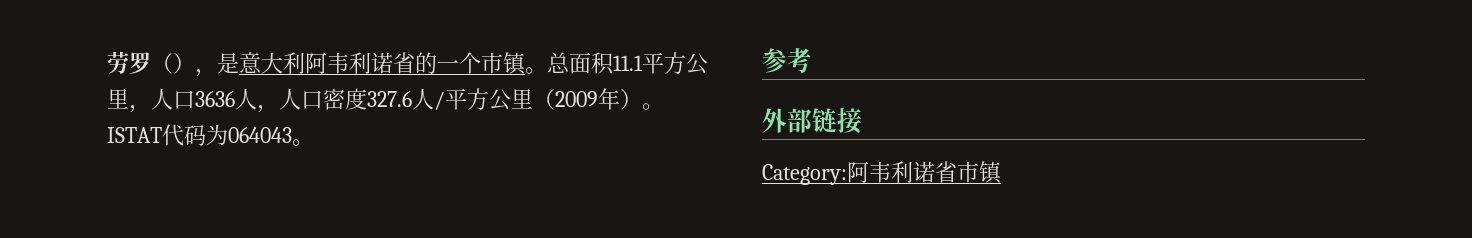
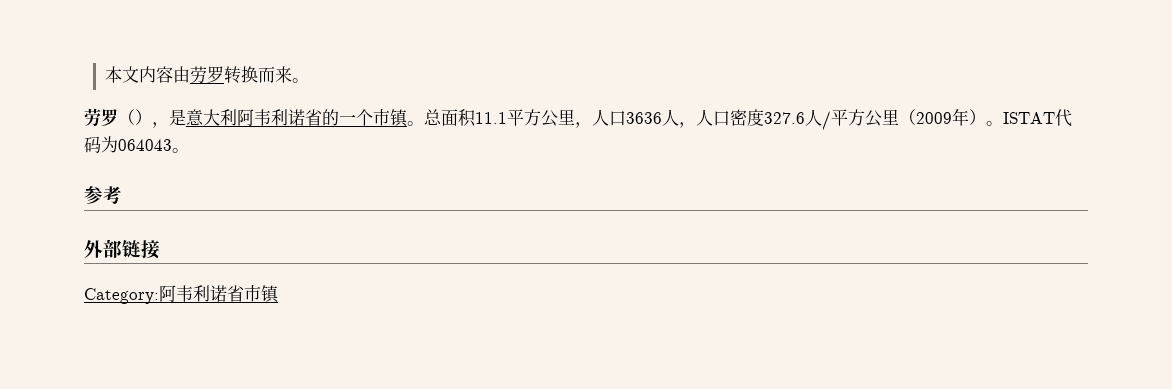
(107, 62) none -> [105,66,310,84] 本文内容由劳罗转换而来。 //

